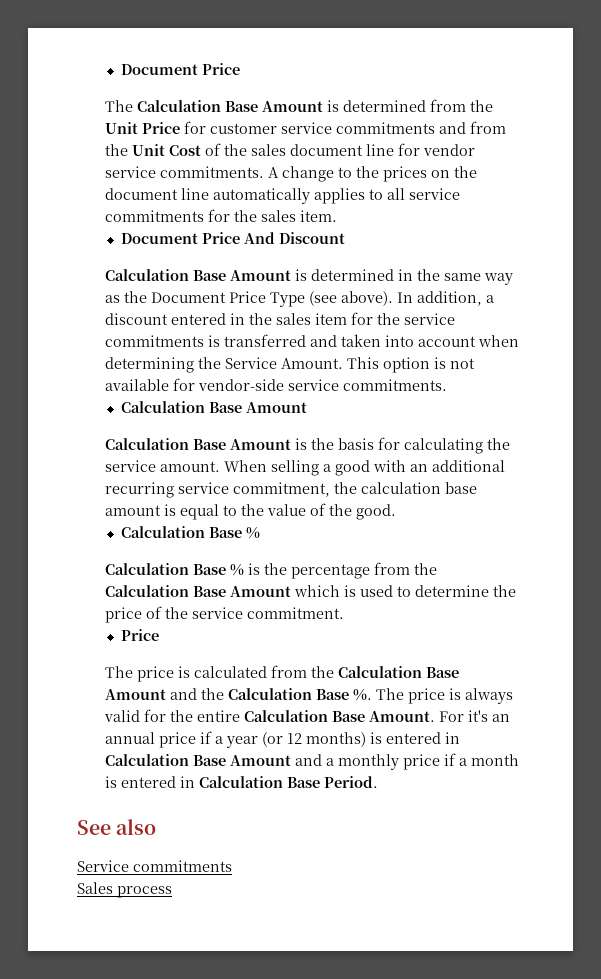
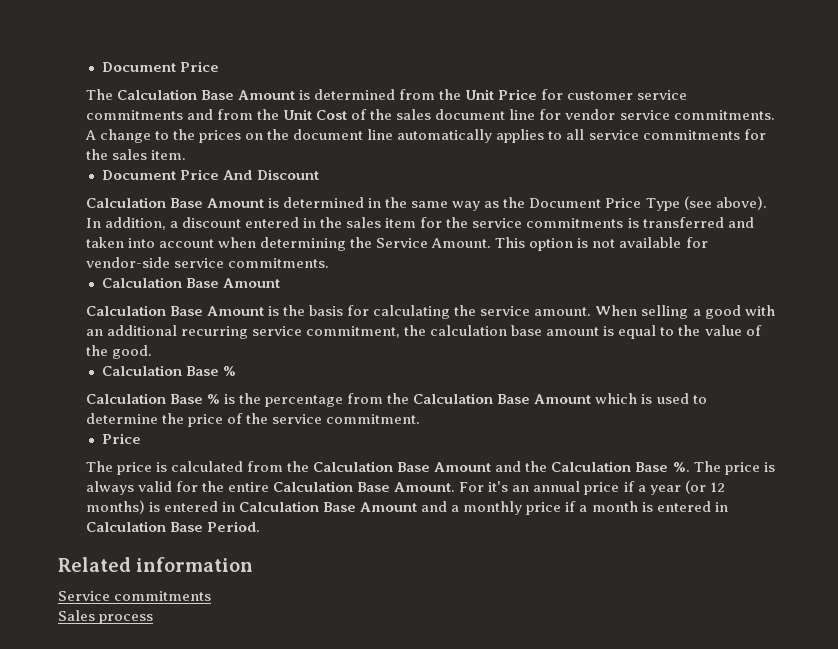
[77,819,157,835] See also -> [58,557,254,572] Related information

